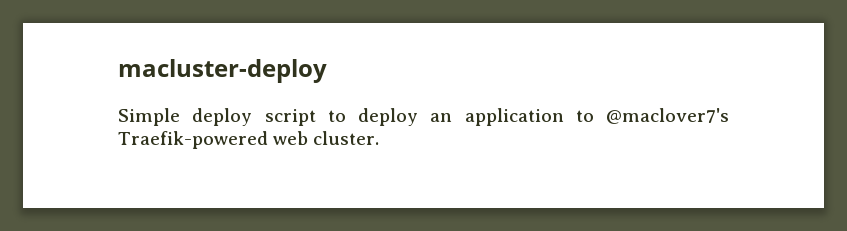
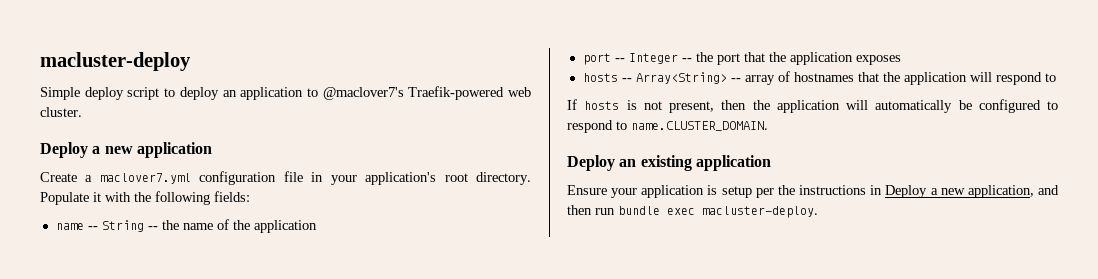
(380, 138) none -> [40,142,212,158] [40,171,532,185] [40,191,250,205] [55,219,317,233] [582,52,901,65] [582,71,1056,85] [567,99,1058,113] [567,120,768,133] [567,155,771,171] [567,185,1059,198] [567,205,818,218] // Deploy a new application // Create a maclover7.yml configuration file in your application's root directory. Populate it with the following fields: // name -- String -- the name of the application // port -- Integer -- the port that the application exposes // hosts -- Array<String> -- array of hostnames that the application will respond to // If hosts is not present, then the application will automatically be configured to respond to name.CLUSTER_DOMAIN. // Deploy an existing application // Ensure your application is setup per the instructions in Deploy a new application, and then run bundle exec macluster-deploy.

